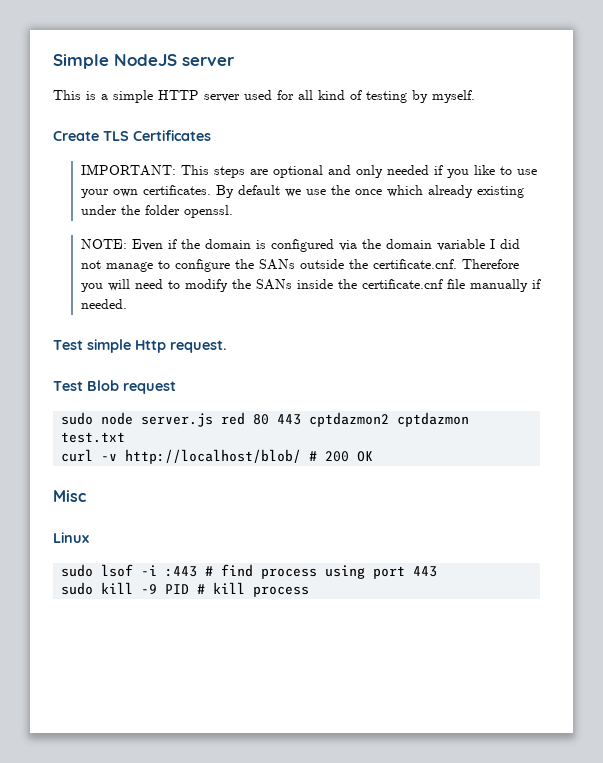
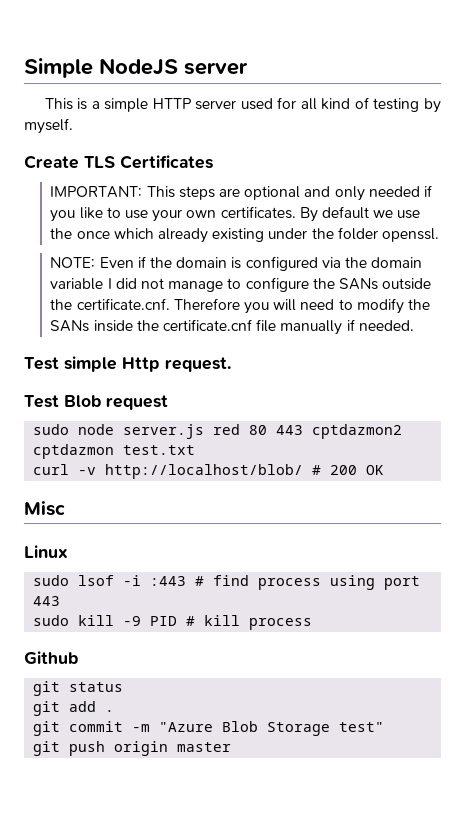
(310, 591) none -> [24,651,78,664] [33,681,124,696] [33,701,115,716] [33,721,385,736] [33,741,232,756] // Github // git status // git add . // git commit -m "Azure Blob Storage test" // git push origin master

